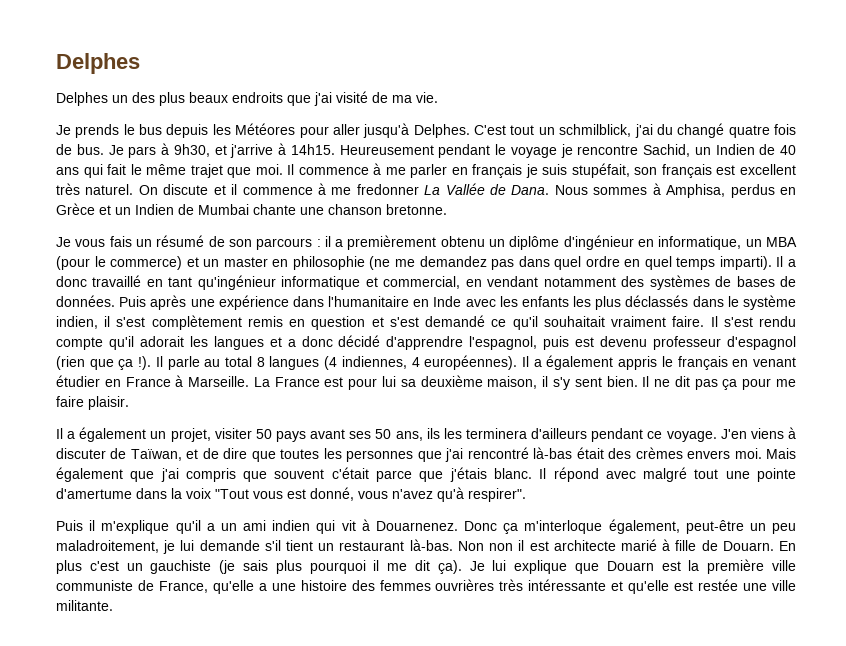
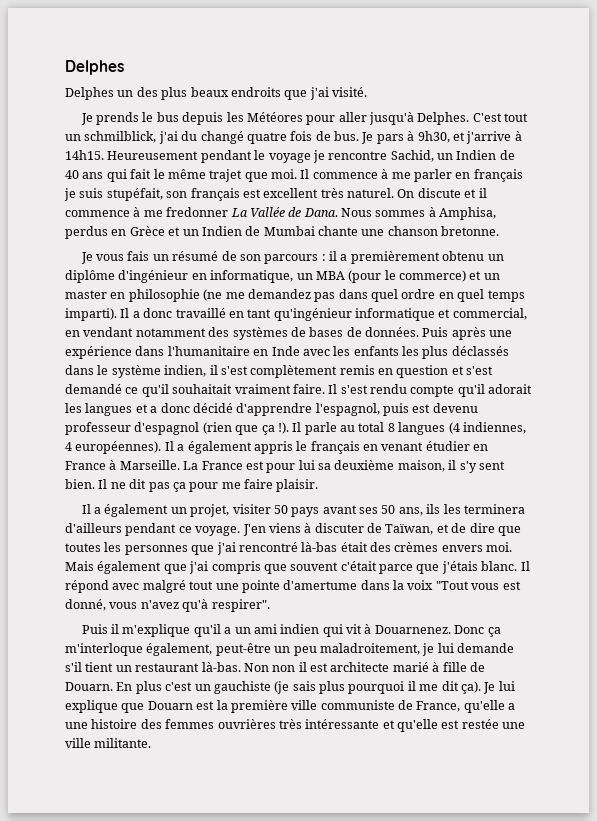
[336,91,438,103] visité de ma vie. -> [332,87,367,97] visité.

